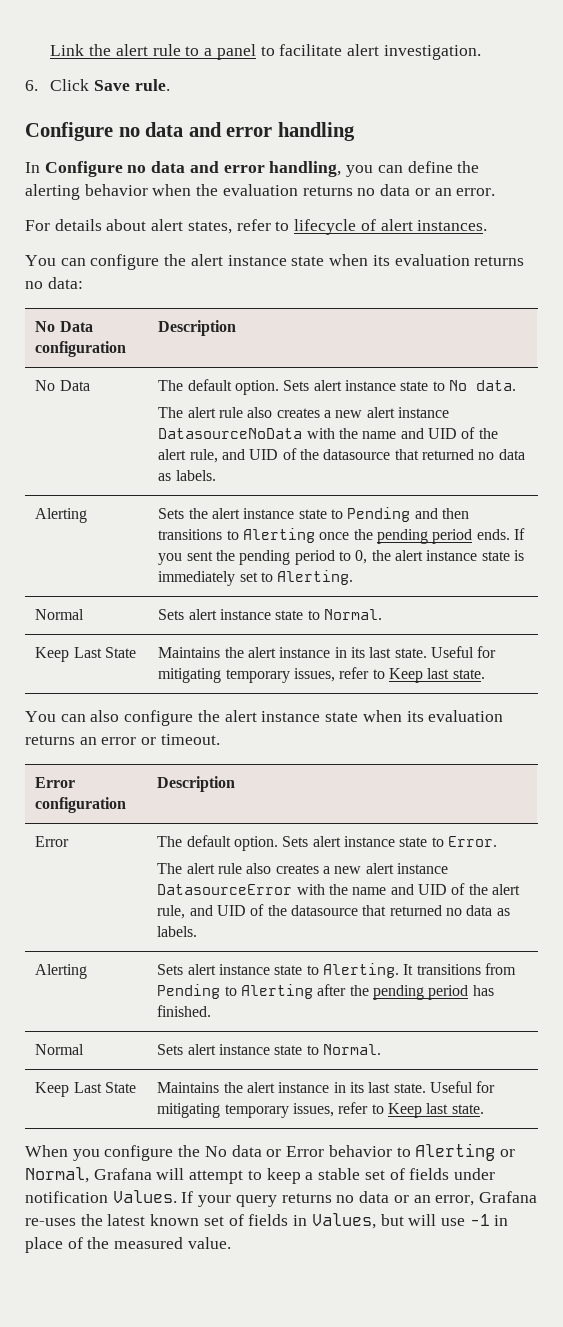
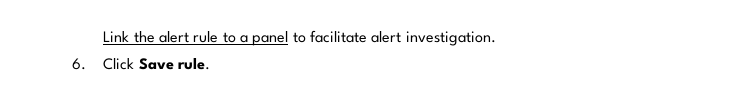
[25,122,355,141] [25,161,480,177] [25,184,496,200] [25,219,488,235] [25,254,525,270] [25,277,83,289] [35,321,93,332] [35,341,127,357] [158,320,237,336] [35,380,90,391] [158,379,516,395] [158,407,449,418] [158,427,498,439] [158,448,525,463] [158,470,216,481] [35,508,88,523] [158,507,469,522] [158,528,525,544] [158,550,524,565] [158,570,354,586] [35,609,85,620] [158,609,382,620] [35,647,137,662] [158,646,497,658] [158,667,485,683] [25,710,504,726] [25,734,220,745] [35,777,76,788] [35,797,127,813] [157,776,236,792] [35,836,70,847] [157,835,497,851] [157,863,448,874] [157,883,520,895] [157,904,510,919] [157,926,198,937] [35,964,88,979] [157,963,516,978] [157,984,494,1000] [157,1005,212,1017] [35,1044,85,1055] [157,1044,381,1055] [35,1082,137,1097] [157,1081,496,1093] [157,1102,484,1118] [25,1143,515,1161] [25,1167,495,1184] [25,1190,537,1207] [25,1213,509,1229] [25,1237,231,1253] // Configure no data and error handling // In Configure no data and error handling, you can define the alerting behavior when the evaluation returns no data or an error. // For details about alert states, refer to lifecycle of alert instances. // You can configure the alert instance state when its evaluation returns no data: // No Data configuration | Description // No Data | The default option. Sets alert instance state to No data. // The alert rule also creates a new alert instance DatasourceNoData with the name and UID of the alert rule, and UID of the datasource that returned no data as labels. // Alerting | Sets the alert instance state to Pending and then transitions to Alerting once the pending period ends. If you sent the pending period to 0, the alert instance state is immediately set to Alerting. // Normal | Sets alert instance state to Normal. // Keep Last State | Maintains the alert instance in its last state. Useful for mitigating temporary issues, refer to Keep last state. // You can also configure the alert instance state when its evaluation returns an error or timeout. // Error configuration | Description // Error | The default option. Sets alert instance state to Error. // The alert rule also creates a new alert instance DatasourceError with the name and UID of the alert rule, and UID of the datasource that returned no data as labels. // Alerting | Sets alert instance state to Alerting. It transitions from Pending to Alerting after the pending period has finished. // Normal | Sets alert instance state to Normal. // Keep Last State | Maintains the alert instance in its last state. Useful for mitigating temporary issues, refer to Keep last state. // When you configure the No data or Error behavior to Alerting or Normal, Grafana will attempt to keep a stable set of fields under notification Values. If your query returns no data or an error, Grafana re-uses the latest known set of fields in Values, but will use -1 in place of the measured value. -> (211, 64) none

